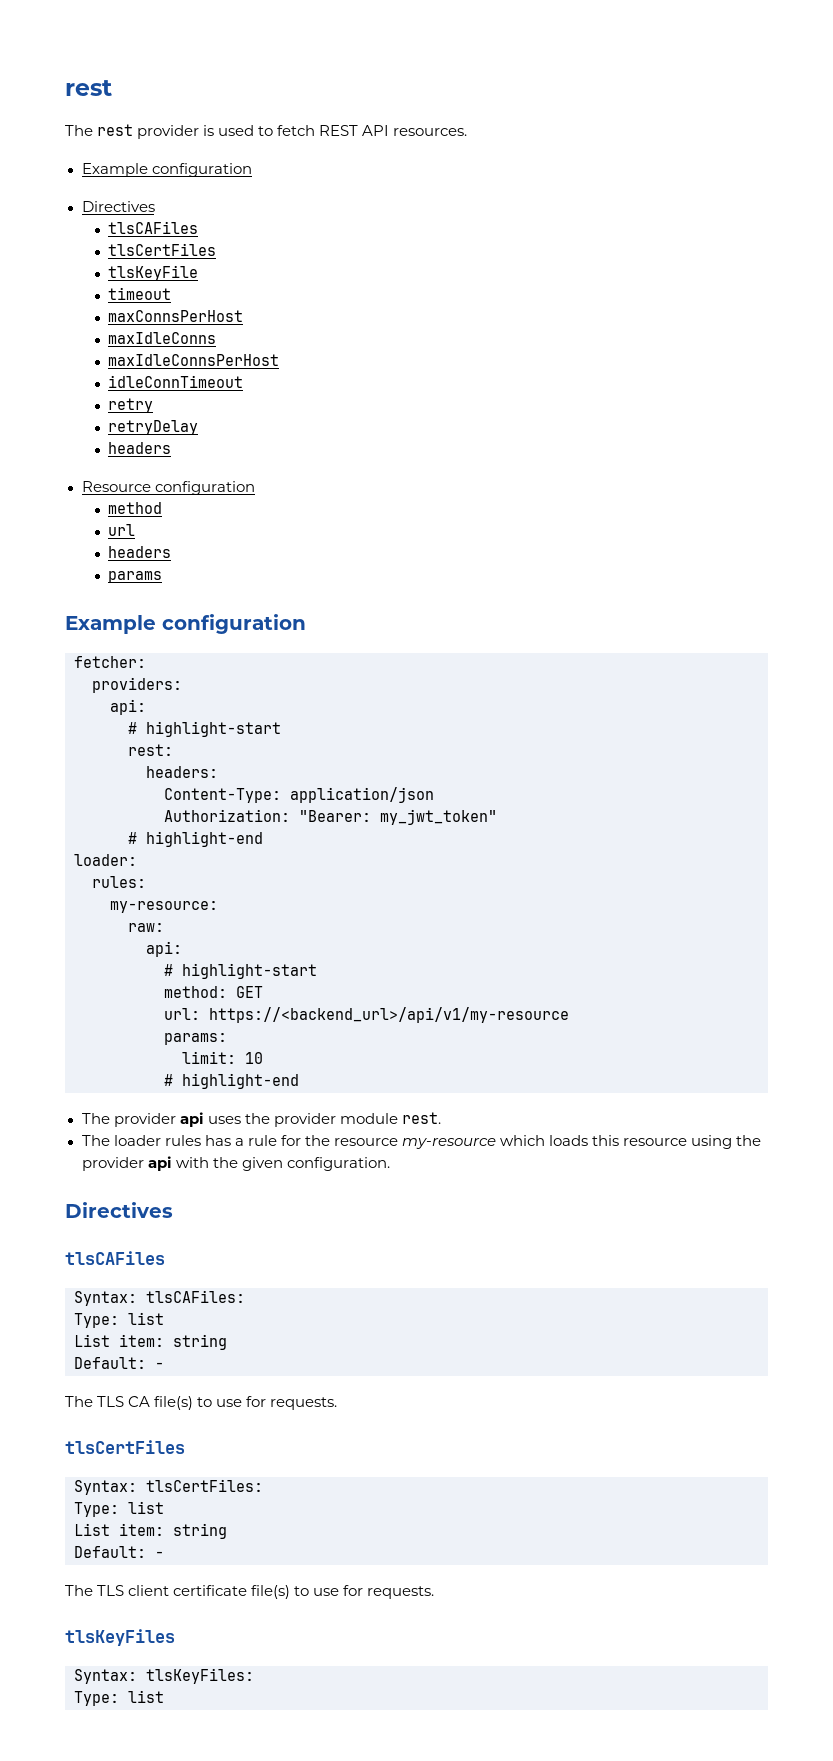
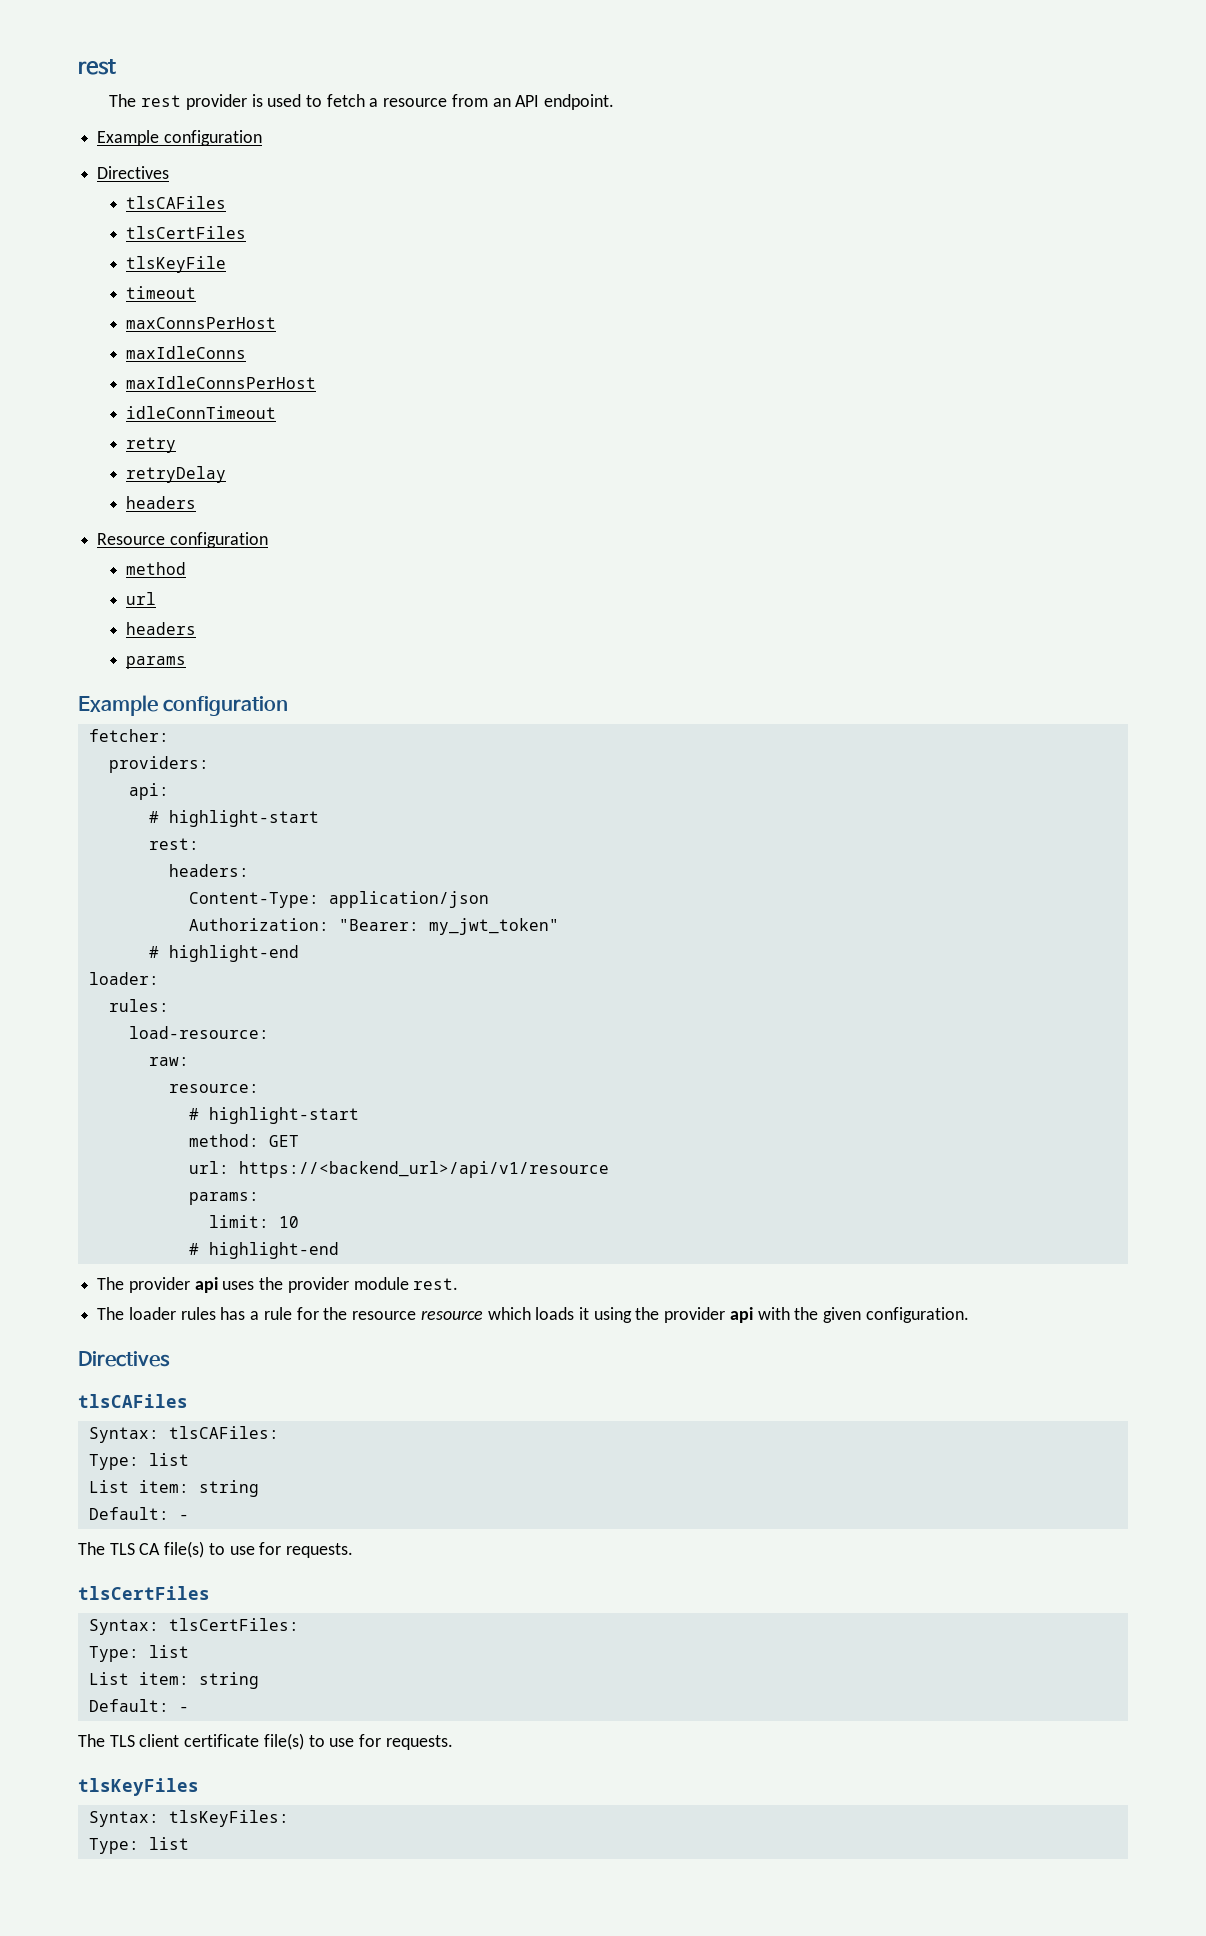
[319,125,468,136] REST API resources. -> [369,94,615,110] a resource from an API endpoint.
[110,901,218,913] my-resource: -> [128,1026,269,1039] load-resource:
[146,941,182,957] api: -> [168,1084,259,1093] resource:
[209,1007,569,1023] https://<backend_url>/api/v1/my-resource -> [238,1161,609,1178] https://<backend_url>/api/v1/resource
[401,1138,496,1149] my-resource -> [420,1311,483,1320] resource
[592,1135,688,1146] this resource -> [578,1307,589,1320] it

